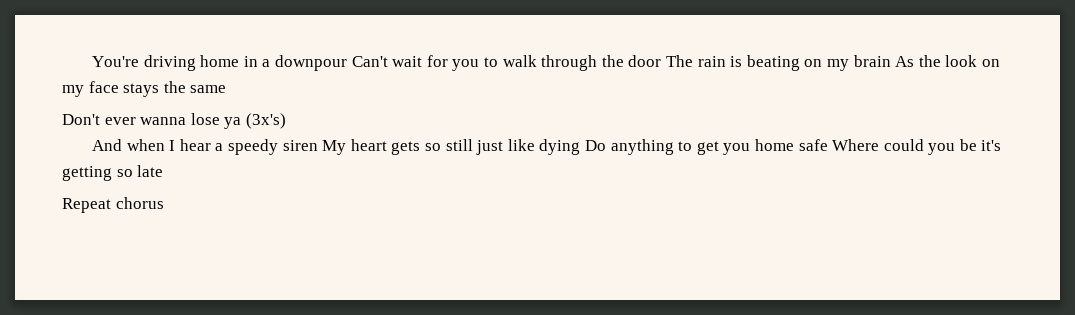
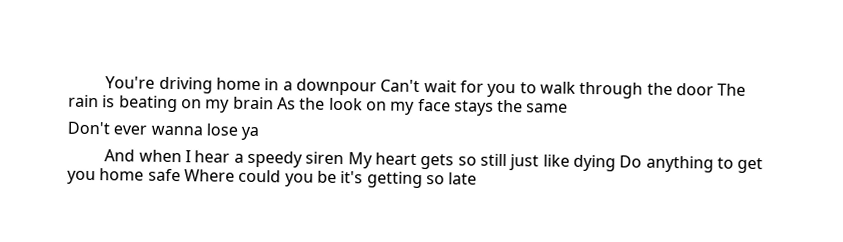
[245,113,286,129] (3x's) -> (260, 133) none
[62,197,164,213] // Repeat chorus -> (478, 178) none

